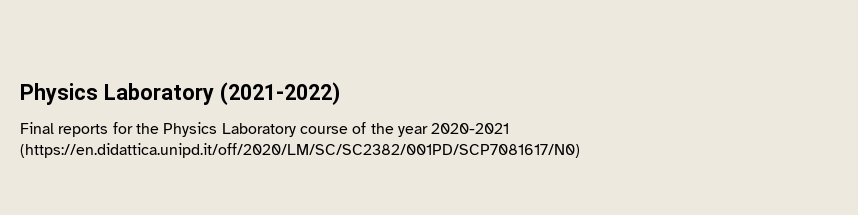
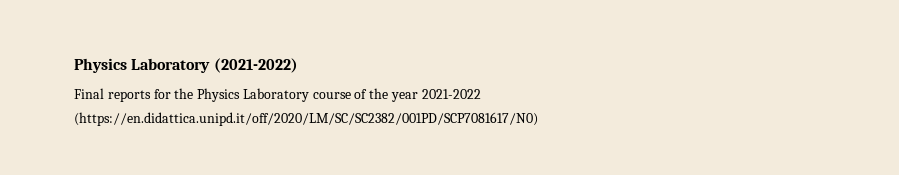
[431,123,510,134] 2020-2021 -> [421,89,481,99] 2021-2022

